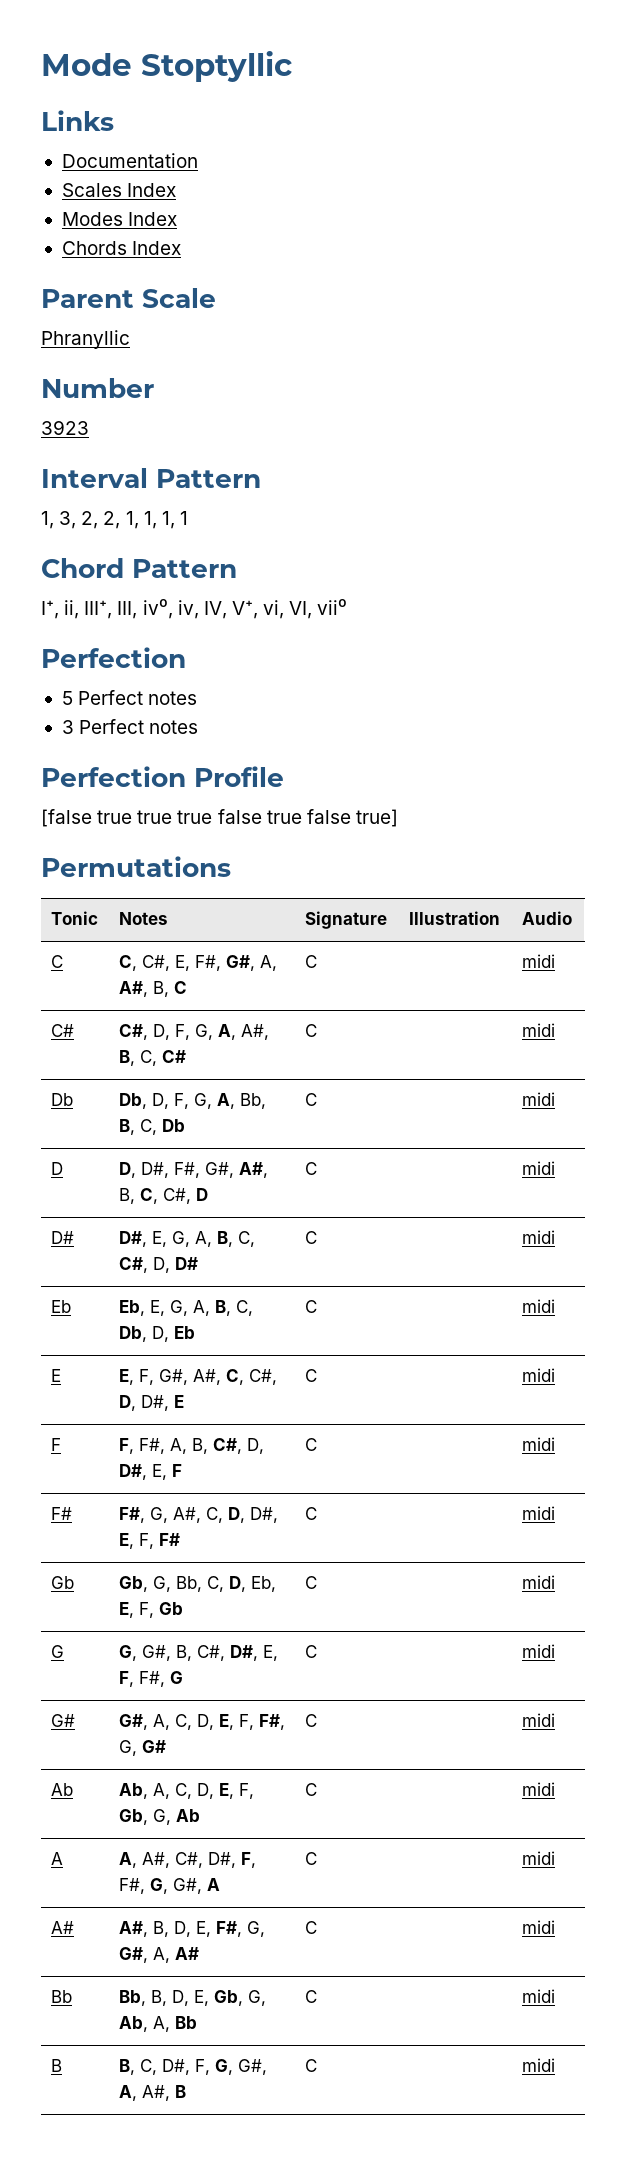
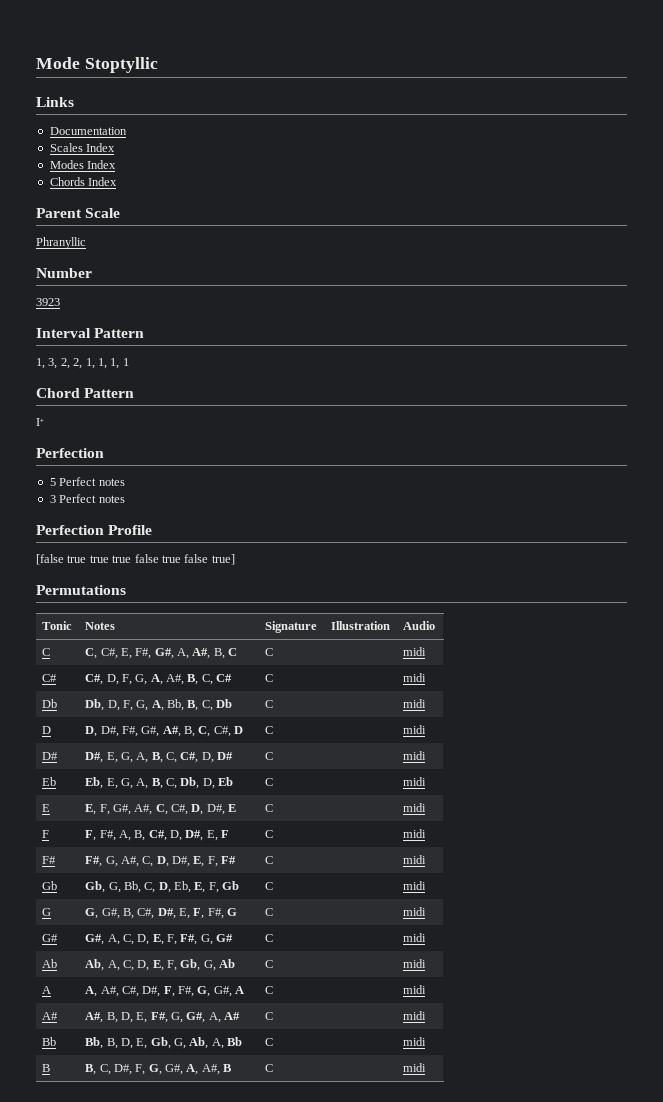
[41,599,348,619] I⁺, ii, III⁺, III, iv⁰, iv, IV, V⁺, vi, VI, vii⁰ -> [36,418,44,426] I⁺

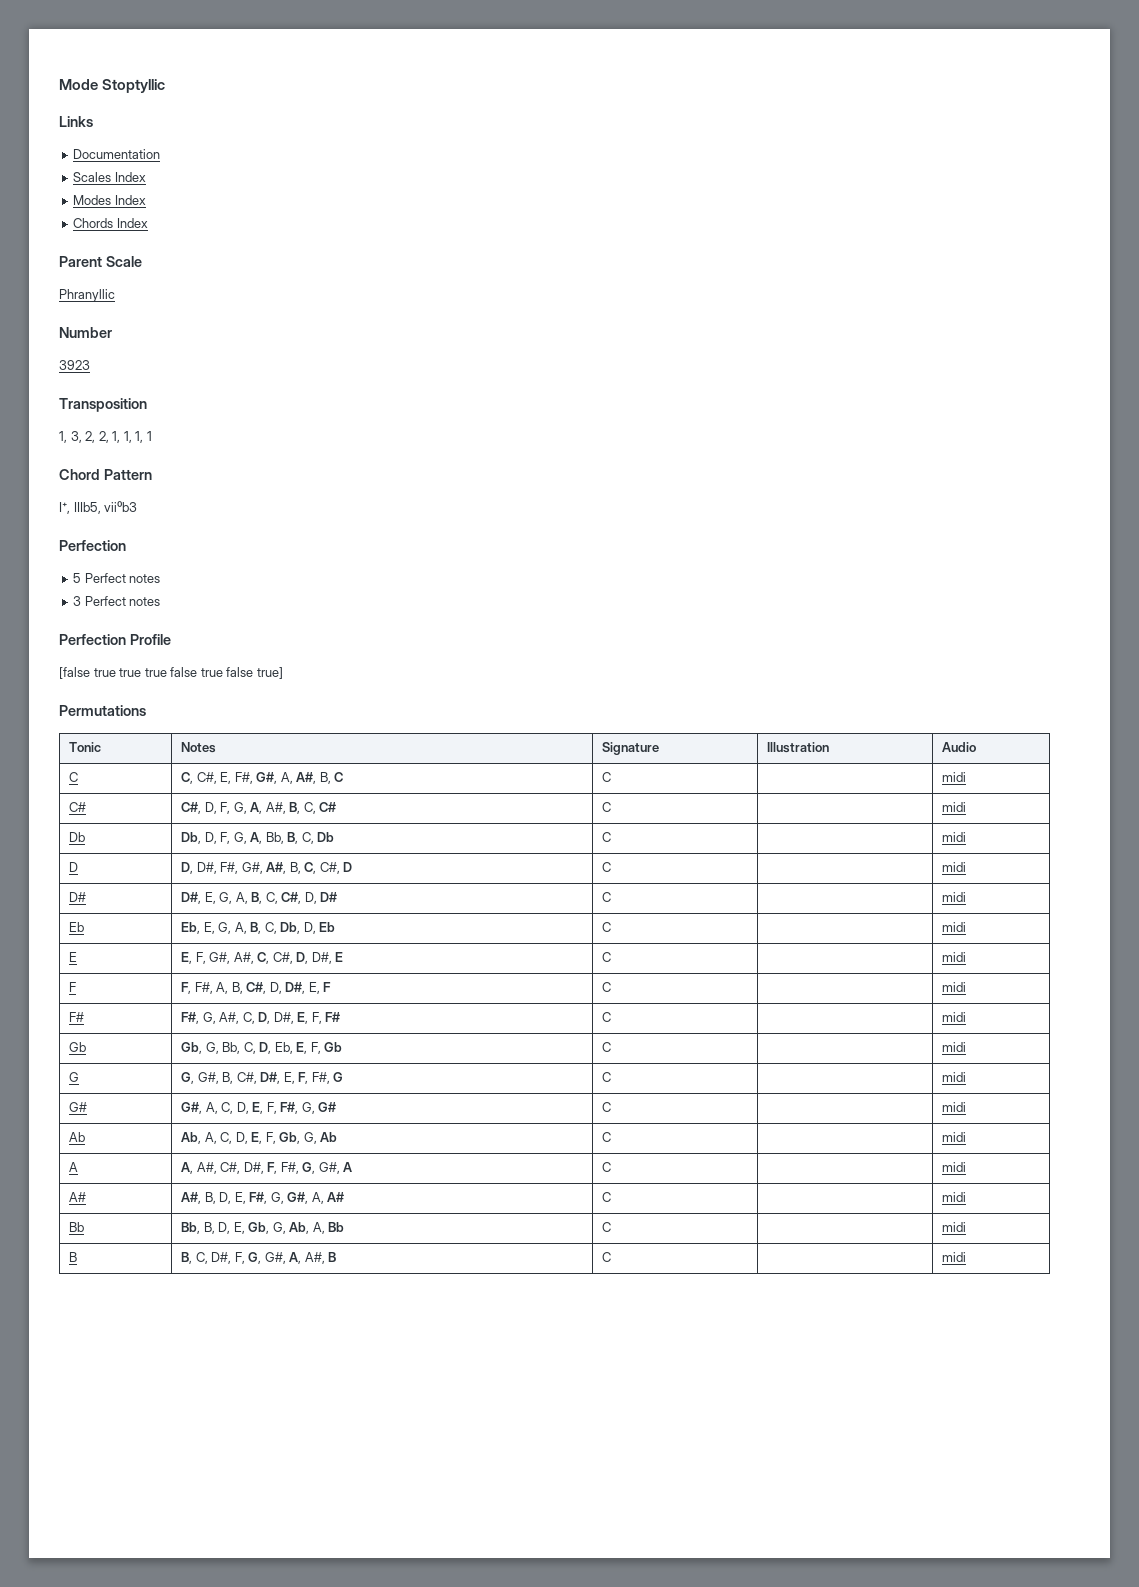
[36,328,145,338] Interval Pattern -> [59,398,147,412] Transposition
[36,418,44,426] I⁺ -> [59,501,138,514] I⁺, IIIb5, vii⁰b3

